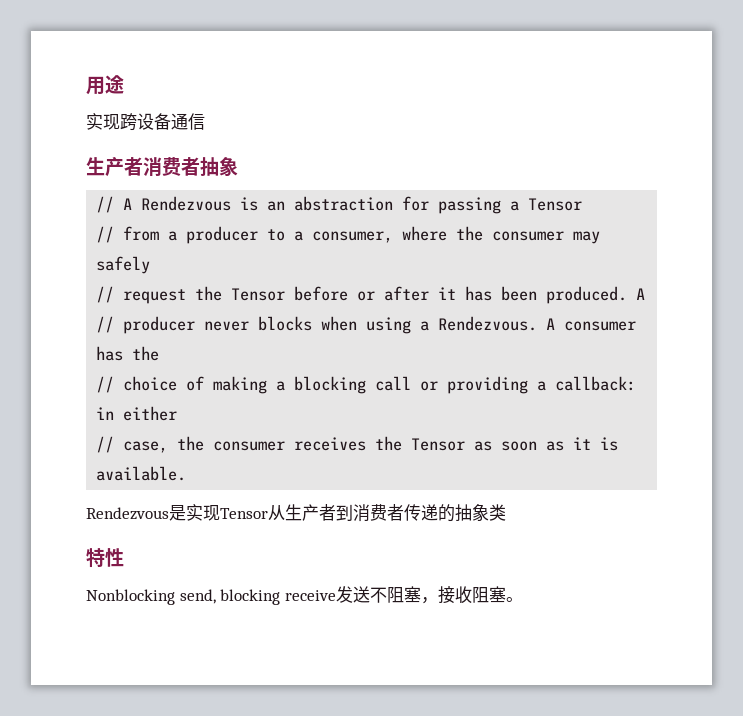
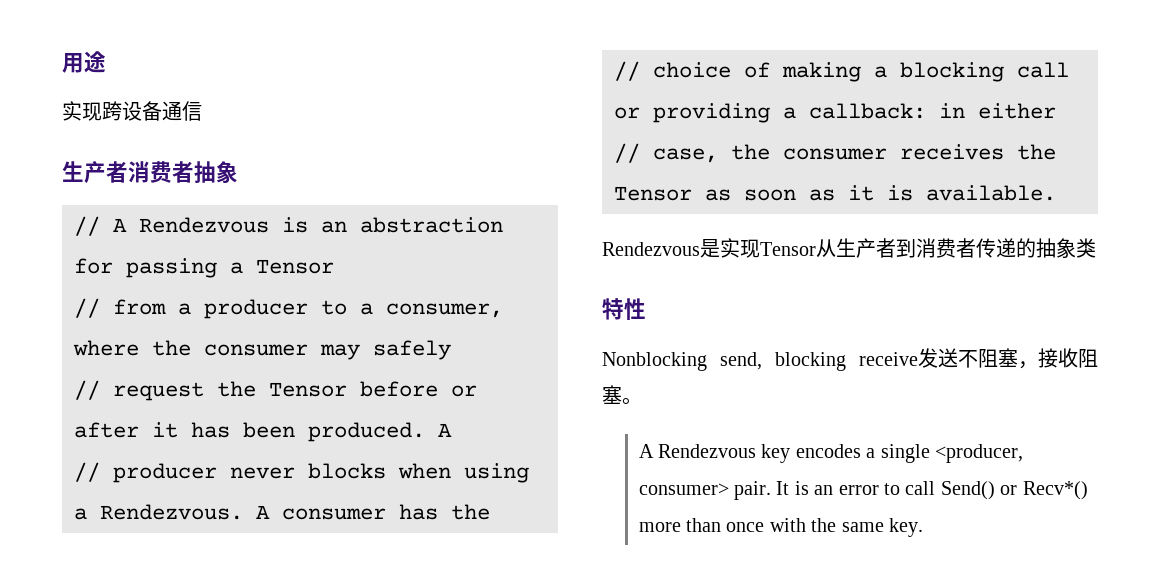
(523, 599) none -> [638,444,1023,463] [638,481,1088,500] [638,518,923,537] // A Rendezvous key encodes a single <producer, consumer> pair. It is an error to call Send() or Recv*() more than once with the same key.

